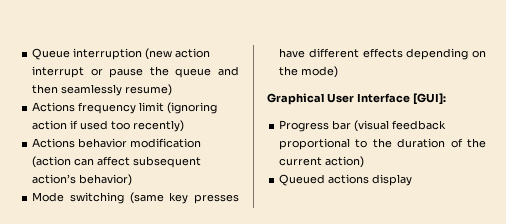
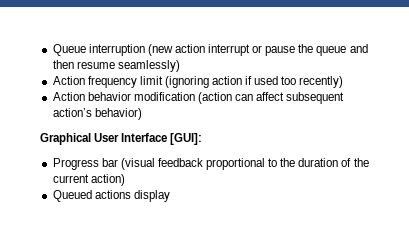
[61,84,173,96] [32,102,76,112] seamlessly resume) // Actions -> [76,60,180,72] [52,76,85,85] resume seamlessly) // Action
[32,138,76,148] Actions -> [52,92,85,101] Action
[32,192,239,204] [279,48,486,60] [279,66,339,78] // Mode switching (same key presses have different effects depending on the mode) -> (142, 114) none

